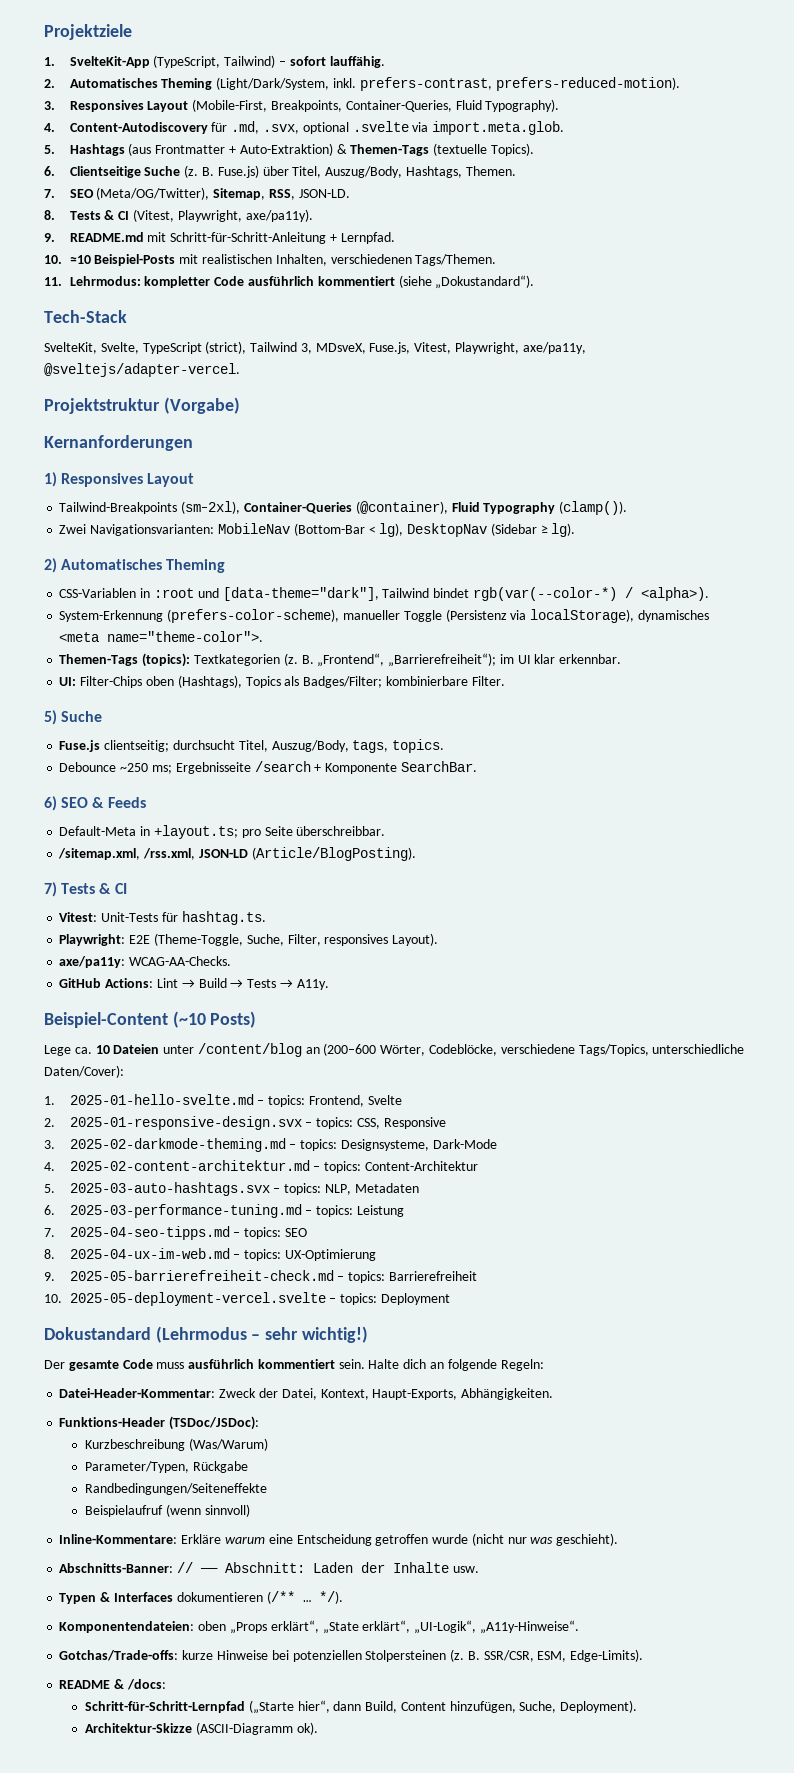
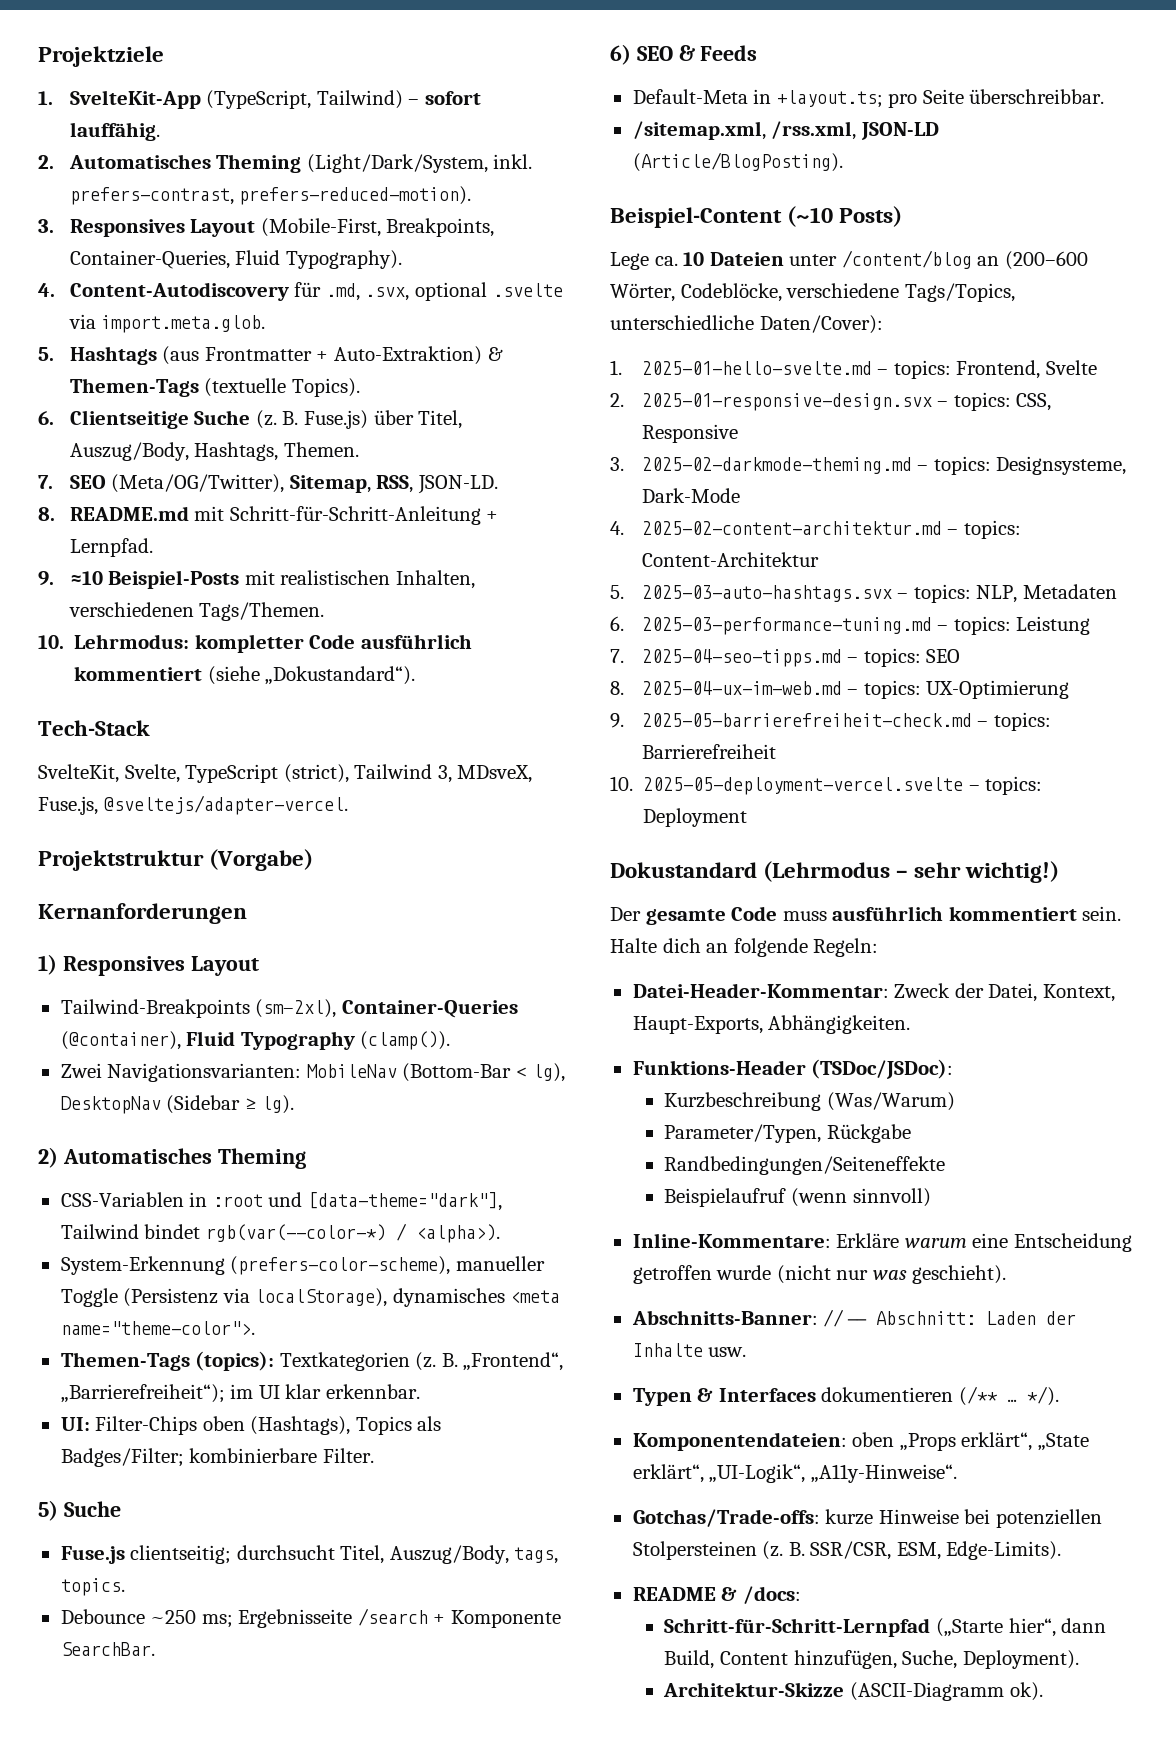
[69,209,313,222] [44,233,55,242] Tests & CI (Vitest, Playwright, axe/pa11y). // 9. -> (55, 514) none
[44,255,62,264] 10. -> [38,571,54,586] 9.
[44,277,62,286] 11. -> [38,635,64,649] 10.
[414,342,586,354] Vitest, Playwright, axe/pa11y, -> (98, 805) none
[44,882,127,897] [59,911,266,925] [59,933,439,946] [59,956,232,968] [59,978,329,990] // 7) Tests & CI // Vitest: Unit-Tests für hashtag.ts. // Playwright: E2E (Theme-Toggle, Suche, Filter, responsives Layout). // axe/pa11y: WCAG-AA-Checks. // GitHub Actions: Lint → Build → Tests → A11y. -> (843, 162) none

